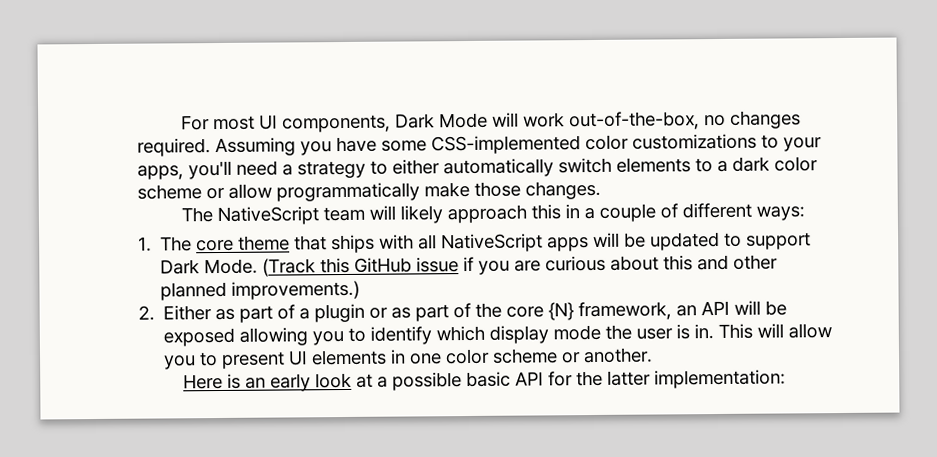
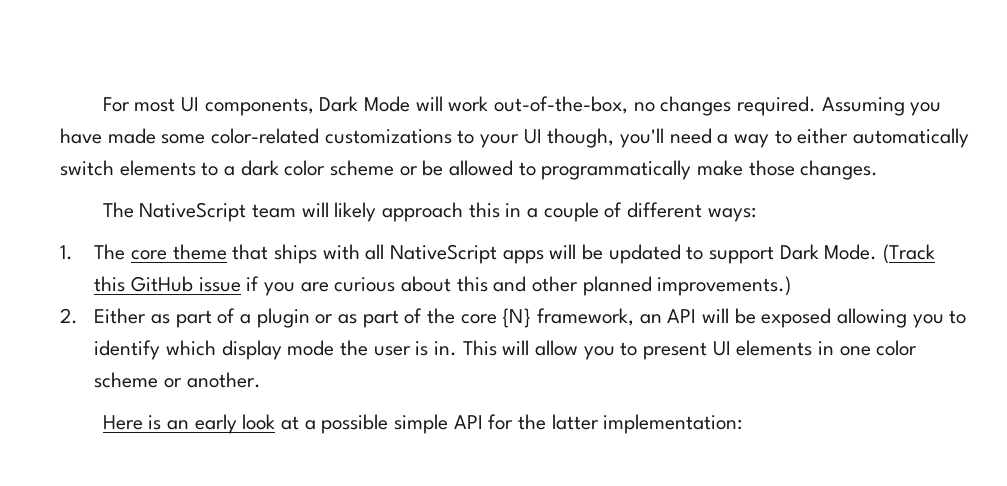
[381,134,629,155] some CSS-implemented color -> [107,128,320,144] made some color-related
[137,165,184,180] apps, -> [523,128,615,148] UI though,
[297,160,366,179] strategy -> [734,134,770,148] way
[228,183,272,199] allow -> [422,160,536,176] be allowed to
[466,371,512,388] basic -> [394,414,449,434] simple

